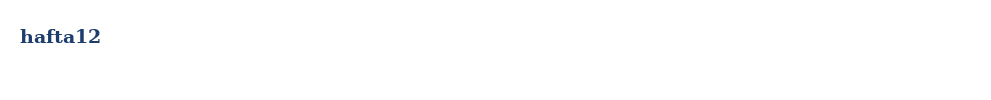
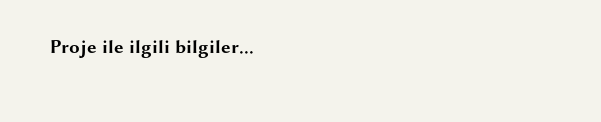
[20,29,101,43] hafta12 -> [50,40,255,58] Proje ile ilgili bilgiler...

